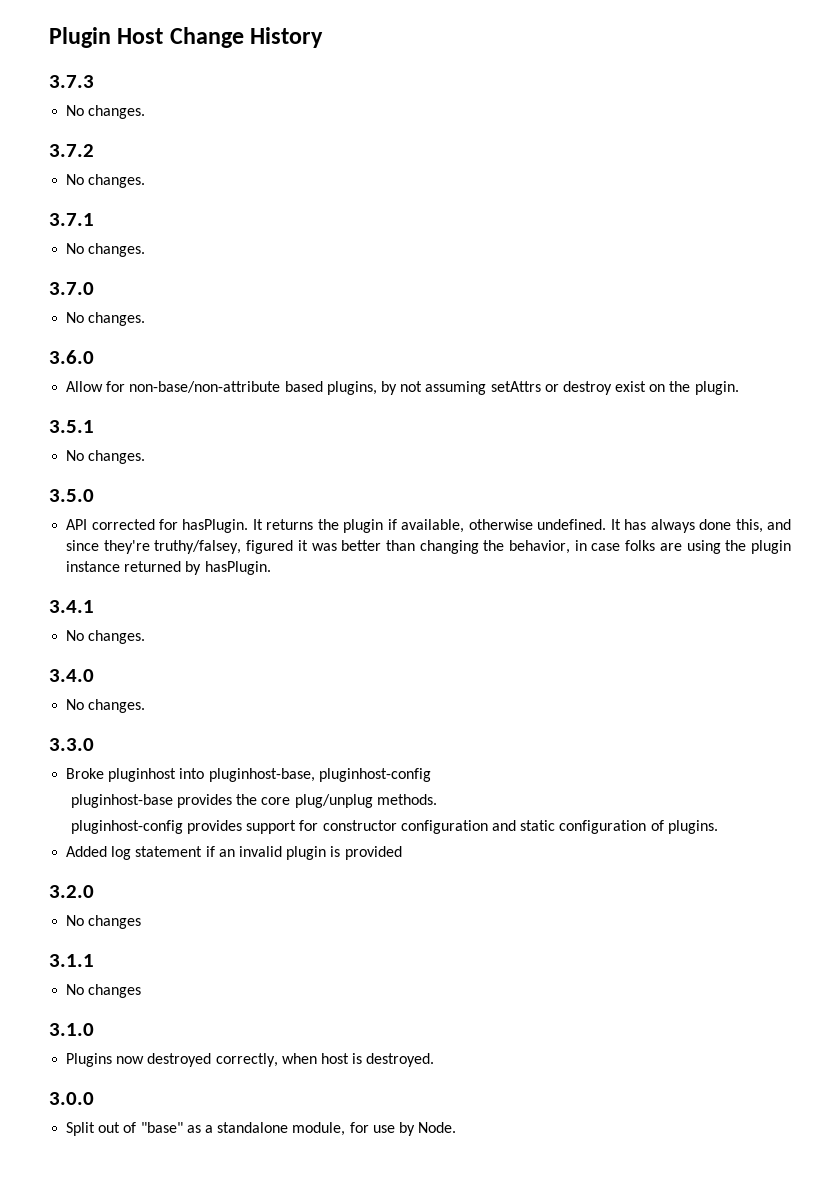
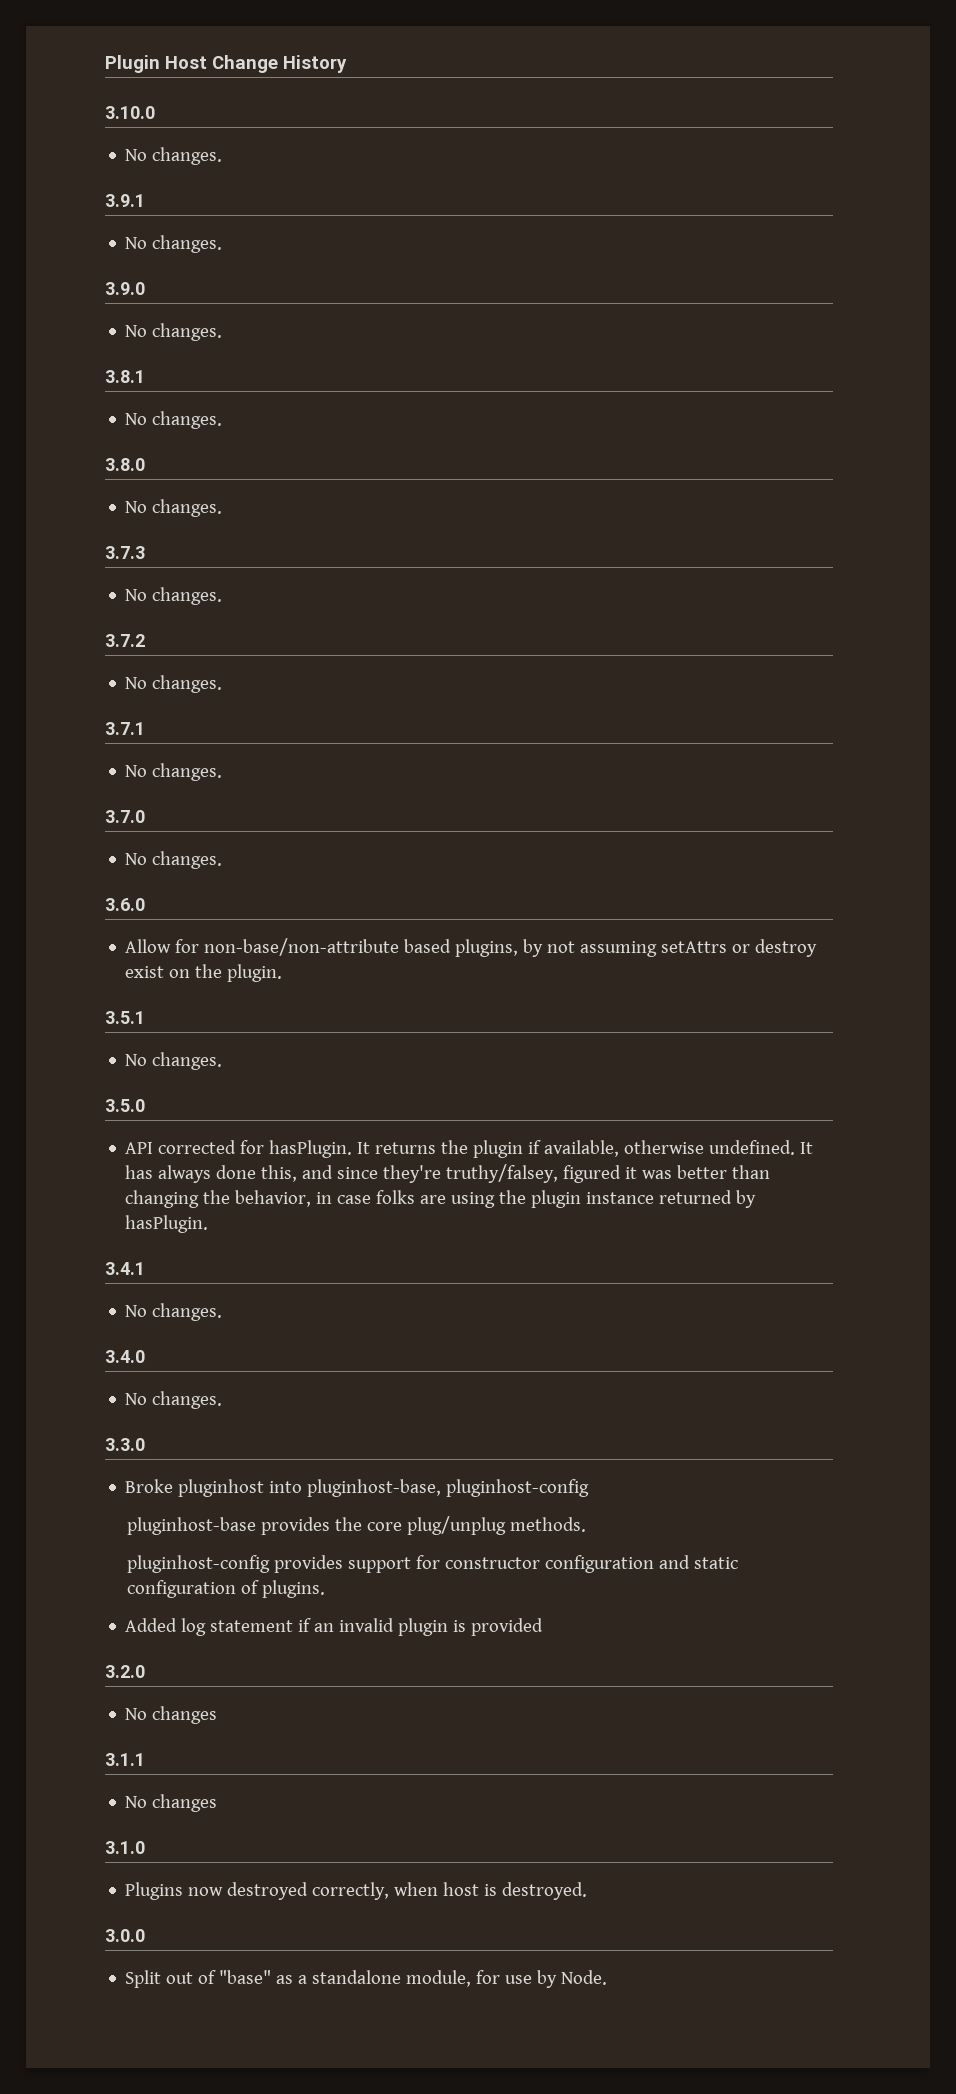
(324, 37) none -> [105,106,155,119] [125,147,223,165] [105,194,145,207] [125,235,223,253] [105,282,145,295] [125,323,223,341] [105,370,145,383] [125,411,223,429] [105,458,145,471] [125,499,223,517] // 3.10.0 // No changes. // 3.9.1 // No changes. // 3.9.0 // No changes. // 3.8.1 // No changes. // 3.8.0 // No changes.

